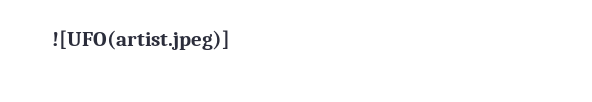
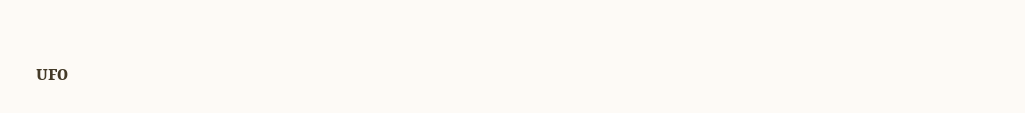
[52,30,230,50] ![UFO(artist.jpeg)] -> [36,69,68,80] UFO

